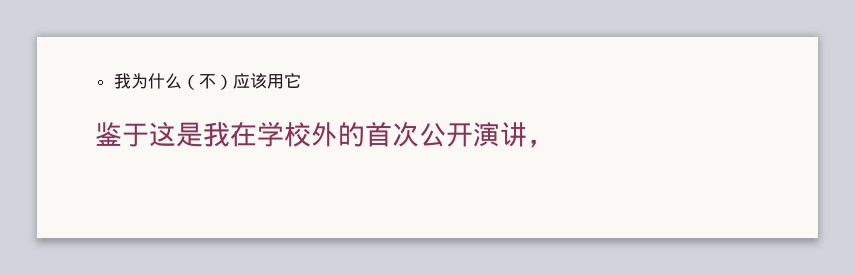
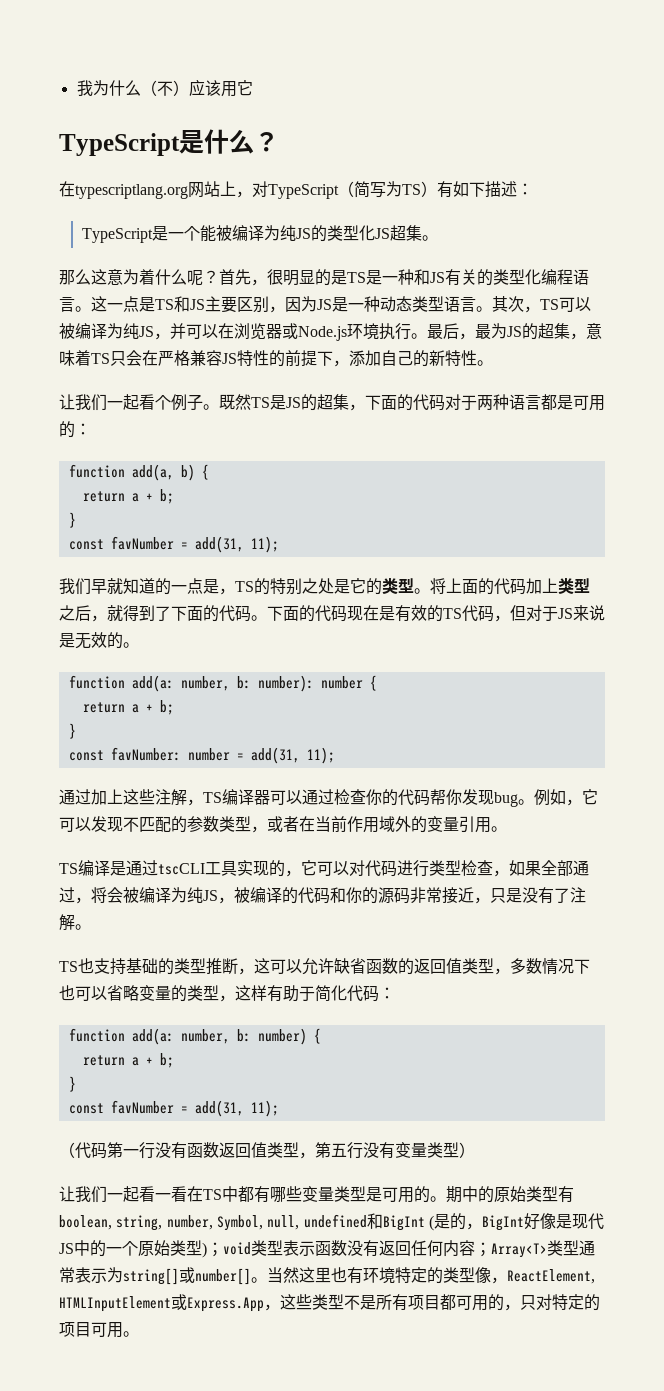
[95,121,554,148] 鉴于这是我在学校外的首次公开演讲， -> [59,129,279,156] [59,181,533,199] [81,225,438,243] [59,269,589,286] [59,296,591,313] [59,323,602,341] [59,350,493,367] [59,394,605,411] [59,421,91,438] [68,464,209,481] [82,489,174,504] [68,512,76,528] [68,536,279,553] [59,578,590,595] [59,605,605,622] [59,632,139,649] [68,675,377,692] [82,700,174,715] [68,723,76,739] [68,747,335,764] [59,789,598,807] [59,816,507,833] [59,860,589,877] [59,887,586,904] [59,914,91,931] [59,958,590,975] [59,985,395,1002] [68,1028,321,1045] [82,1053,174,1068] [68,1076,76,1092] [68,1100,279,1117] [59,1142,475,1159] [59,1186,574,1203] [59,1213,604,1231] [59,1240,595,1258] [59,1267,595,1285] [59,1294,600,1312] [59,1322,139,1338] TypeScript是什么？ // 在typescriptlang.org网站上，对TypeScript（简写为TS）有如下描述： // TypeScript是一个能被编译为纯JS的类型化JS超集。 // 那么这意为着什么呢？首先，很明显的是TS是一种和JS有关的类型化编程语言。这一点是TS和JS主要区别，因为JS是一种动态类型语言。其次，TS可以被编译为纯JS，并可以在浏览器或Node.js环境执行。最后，最为JS的超集，意味着TS只会在严格兼容JS特性的前提下，添加自己的新特性。 // 让我们一起看个例子。既然TS是JS的超集，下面的代码对于两种语言都是可用的： // function add(a, b) { // return a + b; // } // const favNumber = add(31, 11); // 我们早就知道的一点是，TS的特别之处是它的类型。将上面的代码加上类型之后，就得到了下面的代码。下面的代码现在是有效的TS代码，但对于JS来说是无效的。 // function add(a: number, b: number): number { // return a + b; // } // const favNumber: number = add(31, 11); // 通过加上这些注解，TS编译器可以通过检查你的代码帮你发现bug。例如，它可以发现不匹配的参数类型，或者在当前作用域外的变量引用。 // TS编译是通过tscCLI工具实现的，它可以对代码进行类型检查，如果全部通过，将会被编译为纯JS，被编译的代码和你的源码非常接近，只是没有了注解。 // TS也支持基础的类型推断，这可以允许缺省函数的返回值类型，多数情况下也可以省略变量的类型，这样有助于简化代码： // function add(a: number, b: number) { // return a + b; // } // const favNumber = add(31, 11); // （代码第一行没有函数返回值类型，第五行没有变量类型） // 让我们一起看一看在TS中都有哪些变量类型是可用的。期中的原始类型有boolean, string, number, Symbol, null, undefined和BigInt (是的，BigInt好像是现代JS中的一个原始类型)；void类型表示函数没有返回任何内容；Array<T>类型通常表示为string[]或number[]。当然这里也有环境特定的类型像，ReactElement, HTMLInputElement或Express.App，这些类型不是所有项目都可用的，只对特定的项目可用。

